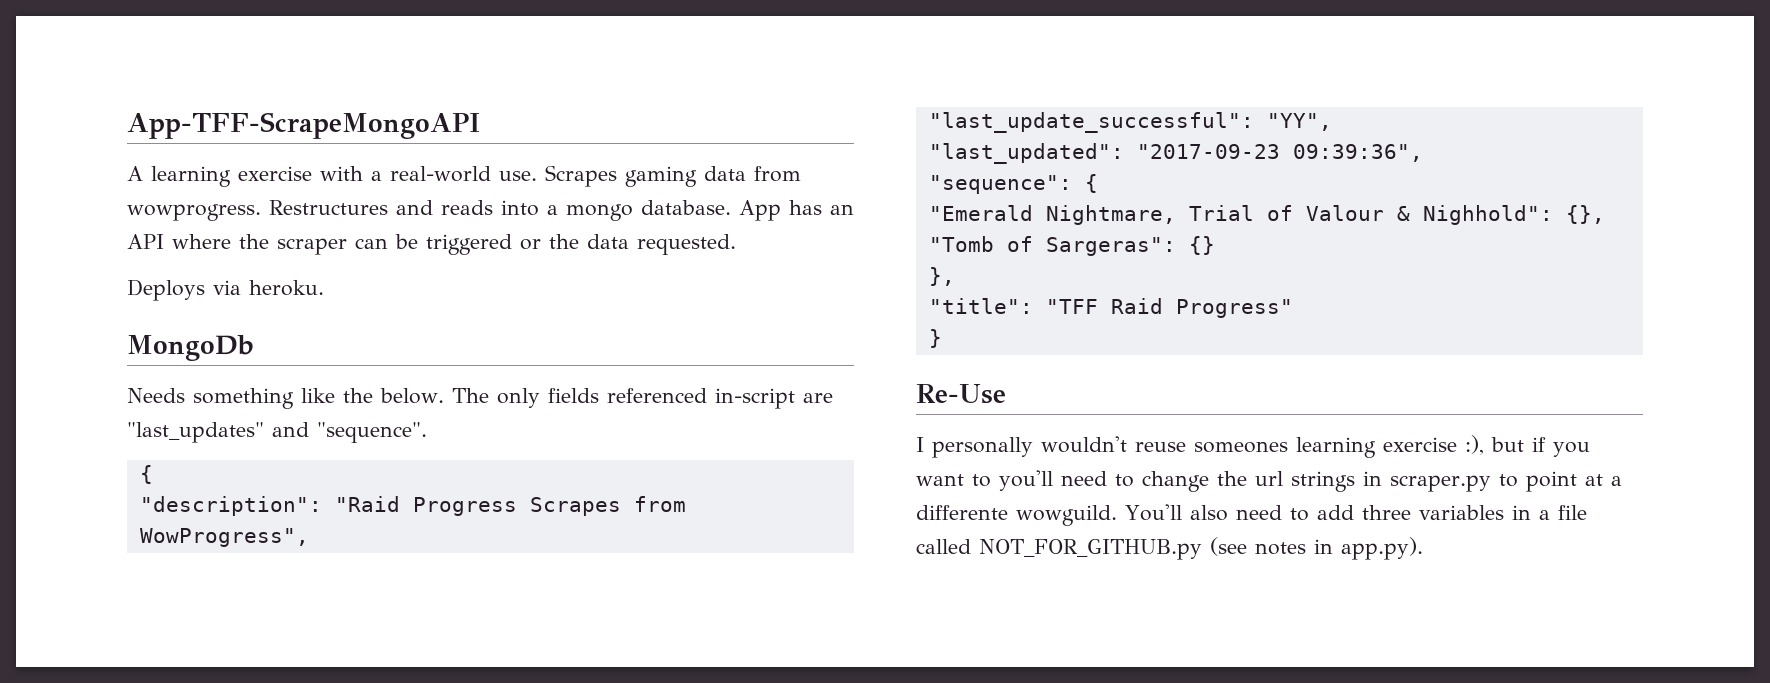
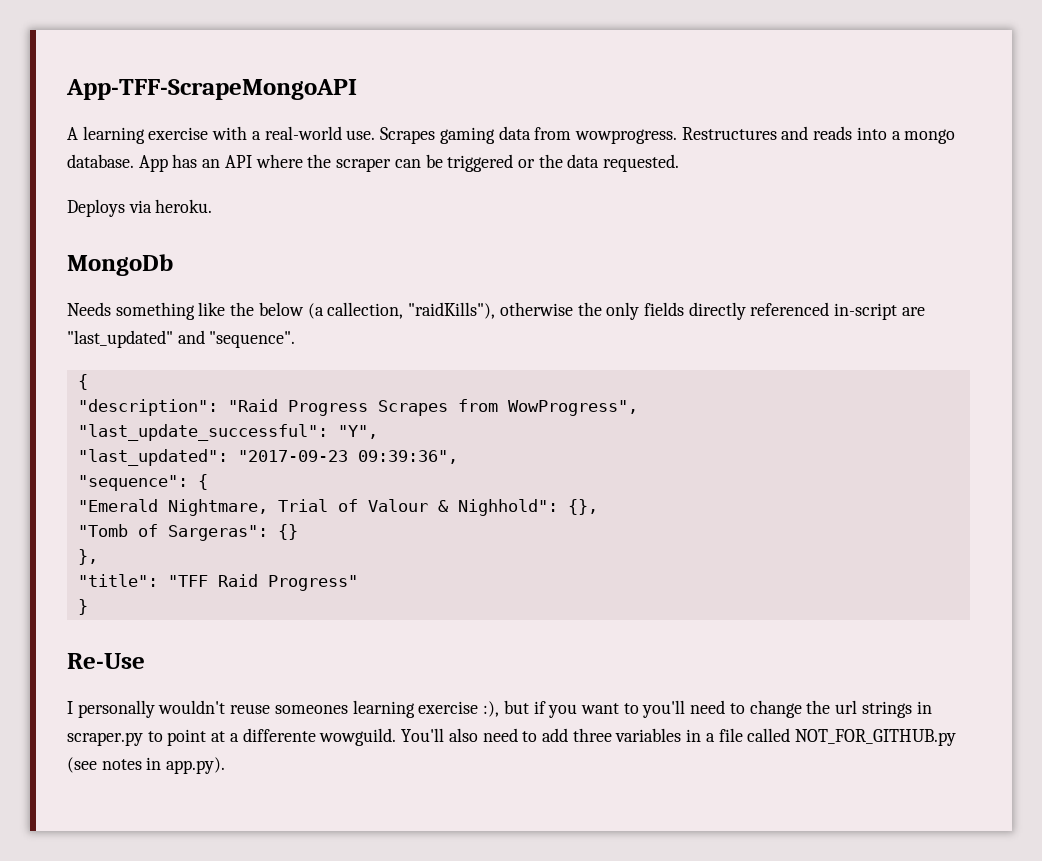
[380,388,489,404] below. The -> [258,302,602,319] below (a callection, "raidKills"), otherwise the
(599, 395) none -> [688,302,746,320] directly
[127,422,264,443] "last_updates" -> [67,330,173,348] "last_updated"
[1266,113,1332,131] "YY", -> [337,425,378,439] "Y",

